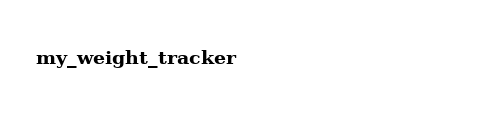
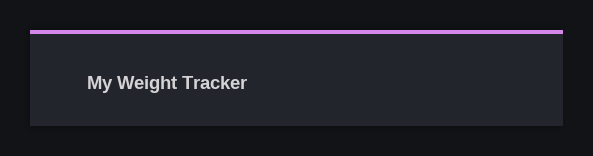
[36,50,237,68] my_weight_tracker -> [87,76,247,93] My Weight Tracker

